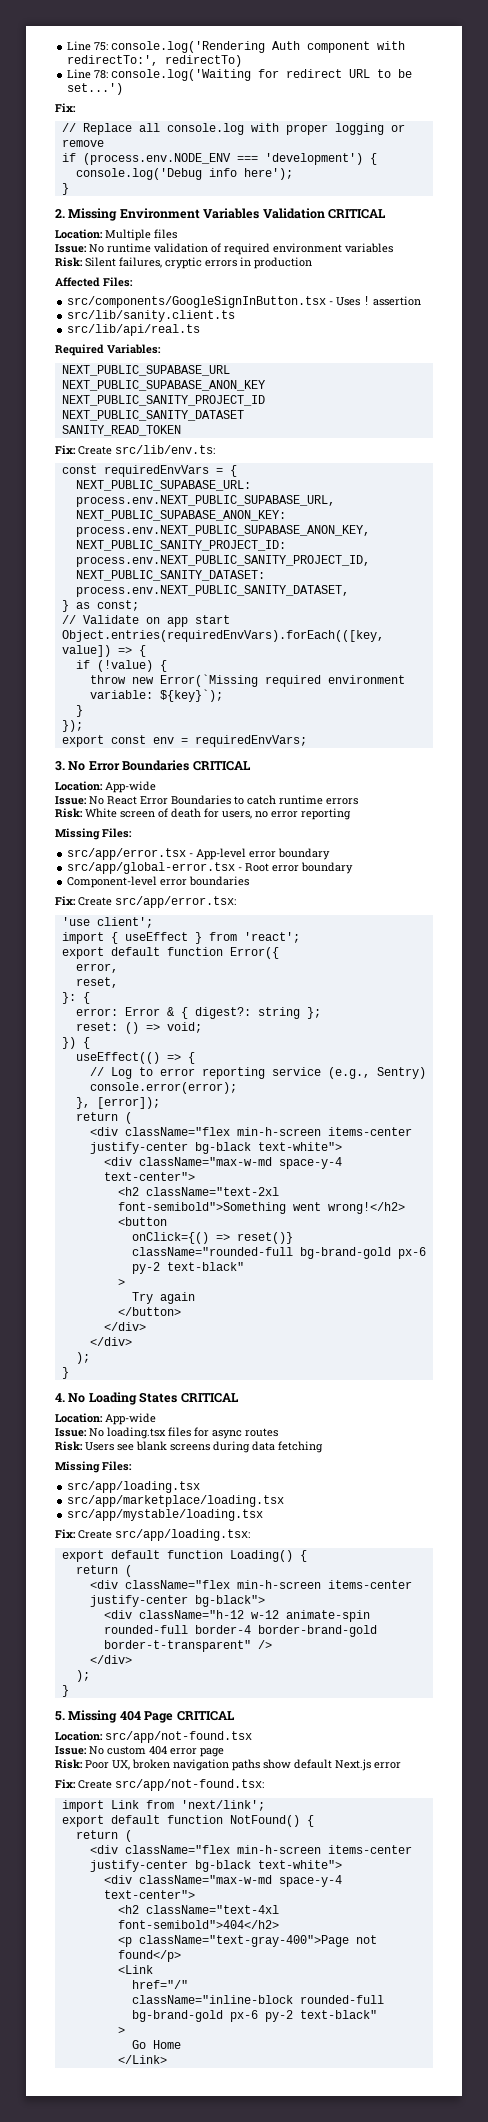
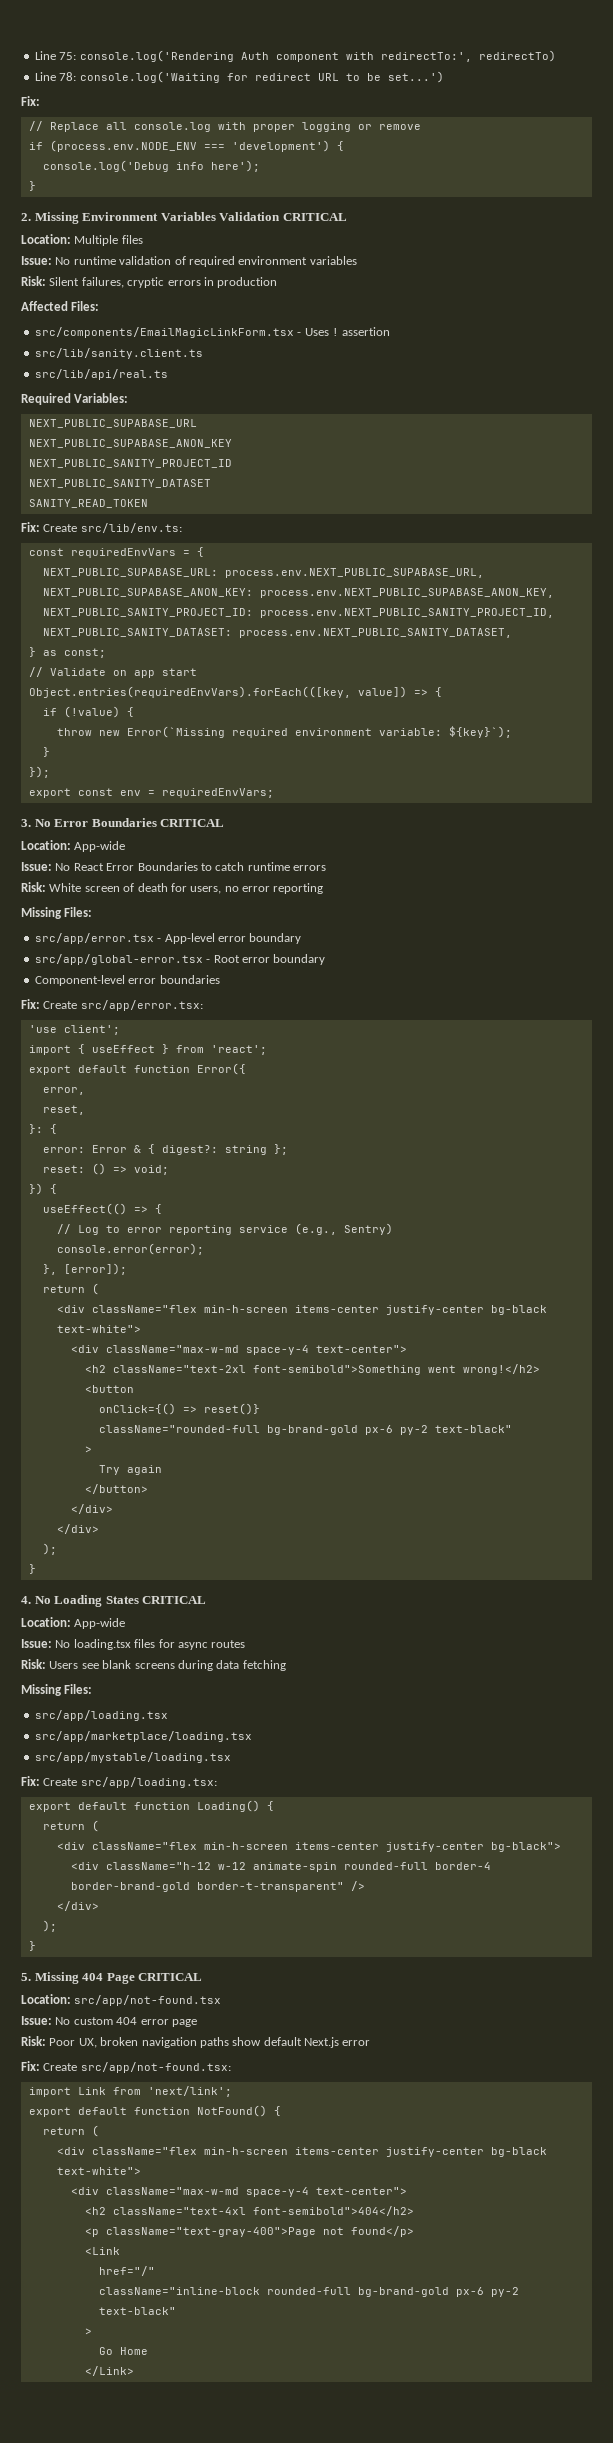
[67,296,327,308] src/components/GoogleSignInButton.tsx -> [34,327,294,338] src/components/EmailMagicLinkForm.tsx

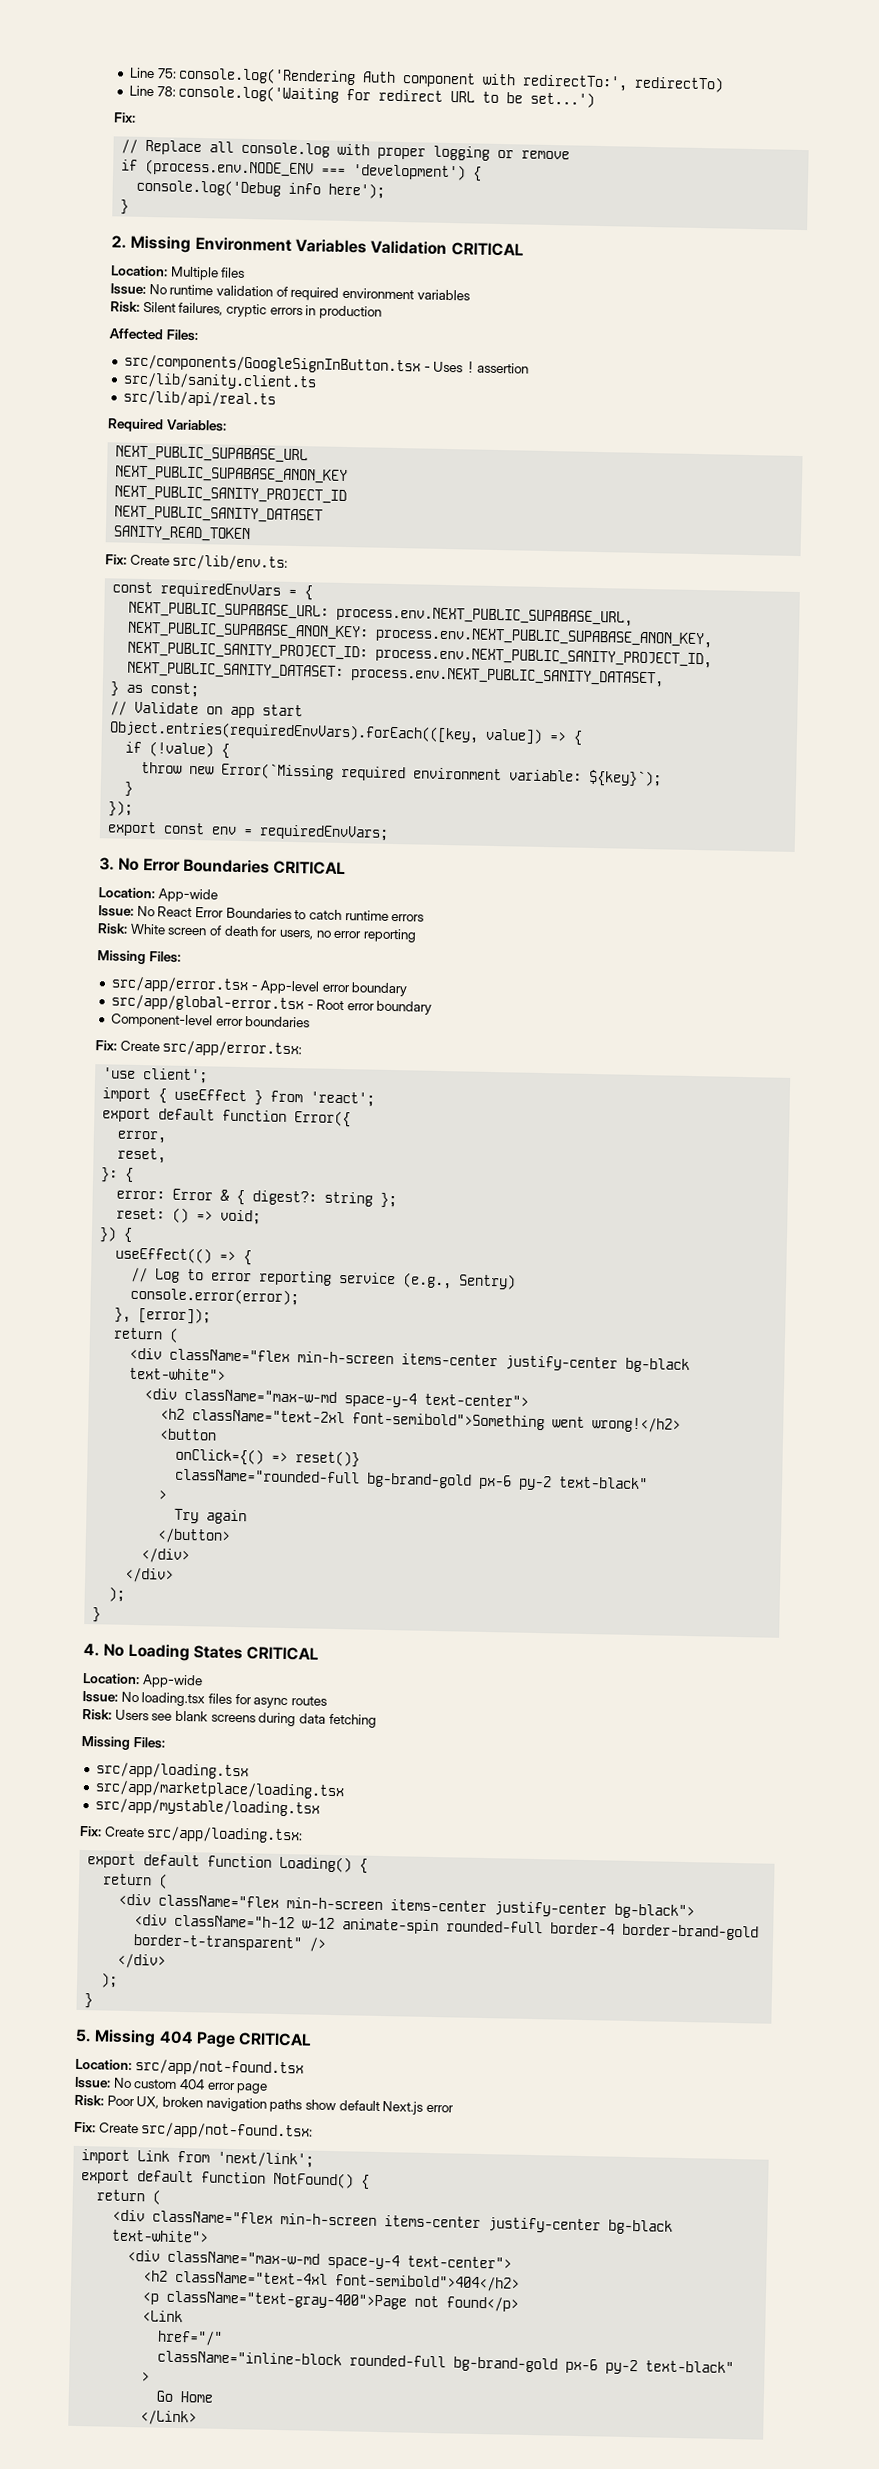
[34,327,294,338] src/components/EmailMagicLinkForm.tsx -> [123,354,421,375] src/components/GoogleSignInButton.tsx

